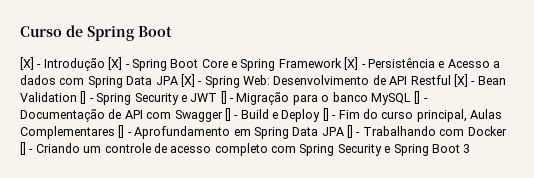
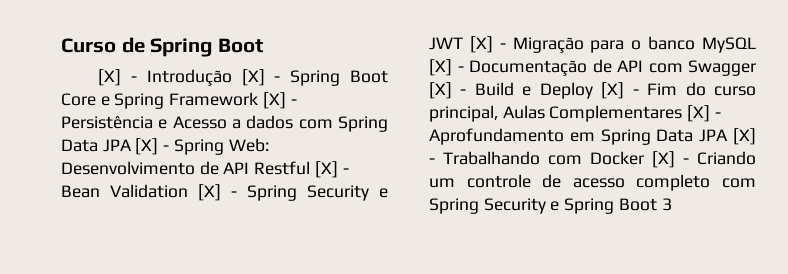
[80,91,87,104] [] -> [198,184,221,201] [X]
[220,91,227,104] [] -> [469,36,493,53] [X]
[414,91,421,104] [] -> [429,59,452,76] [X]
[224,108,231,121] [] -> [429,82,452,99] [X]
[322,108,329,121] [] -> [601,82,625,99] [X]
[118,125,125,138] [] -> [687,105,711,122] [X]
[347,125,353,138] [] -> [733,128,756,145] [X]
[20,142,26,155] [] -> [652,151,675,168] [X]

